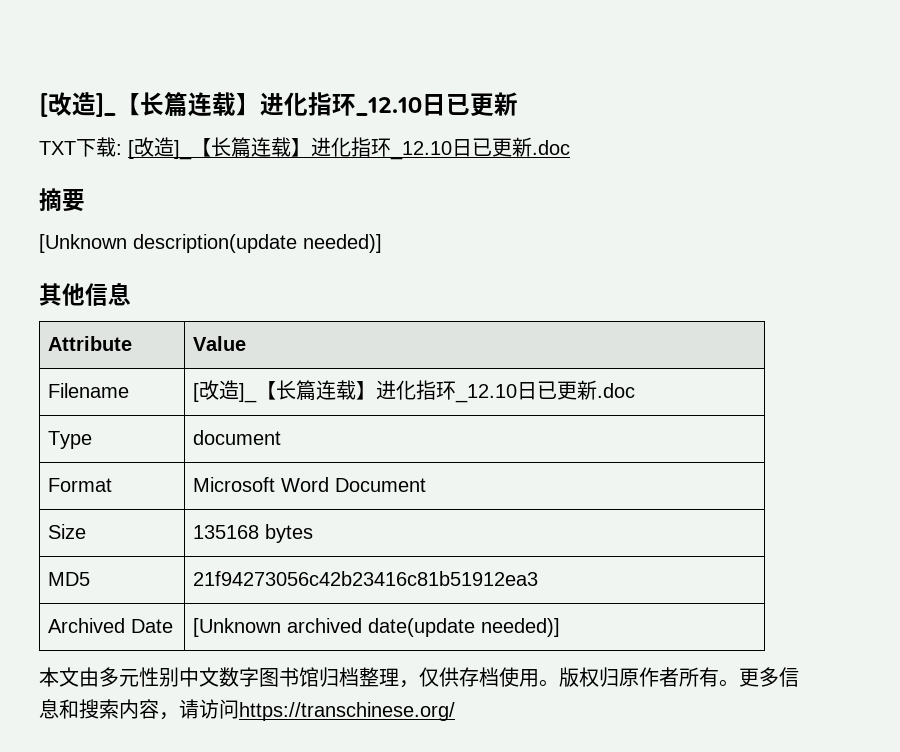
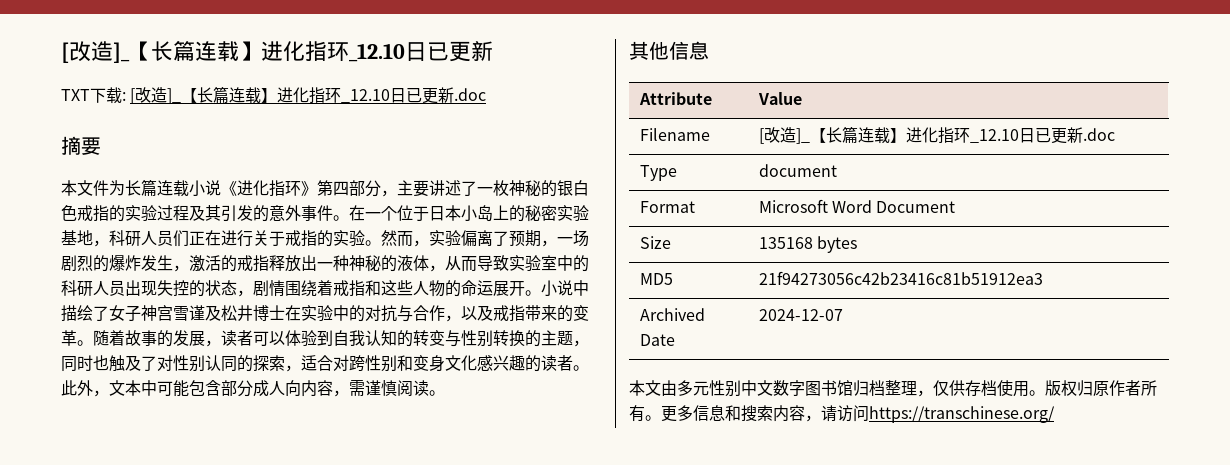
[39,234,382,253] [Unknown description(update needed)] -> [61,179,589,197] [61,205,589,222] [61,230,589,247] [61,255,589,272] [61,280,589,297] [61,305,589,322] [61,330,589,347] [61,355,589,372] [61,380,445,397] 本文件为长篇连载小说《进化指环》第四部分，主要讲述了一枚神秘的银白色戒指的实验过程及其引发的意外事件。在一个位于日本小岛上的秘密实验基地，科研人员们正在进行关于戒指的实验。然而，实验偏离了预期，一场剧烈的爆炸发生，激活的戒指释放出一种神秘的液体，从而导致实验室中的科研人员出现失控的状态，剧情围绕着戒指和这些人物的命运展开。小说中描绘了女子神宫雪谨及松井博士在实验中的对抗与合作，以及戒指带来的变革。随着故事的发展，读者可以体验到自我认知的转变与性别转换的主题，同时也触及了对性别认同的探索，适合对跨性别和变身文化感兴趣的读者。此外，文本中可能包含部分成人向内容，需谨慎阅读。
[193,618,561,637] [Unknown archived date(update needed)] -> [758,309,843,321] 2024-12-07

